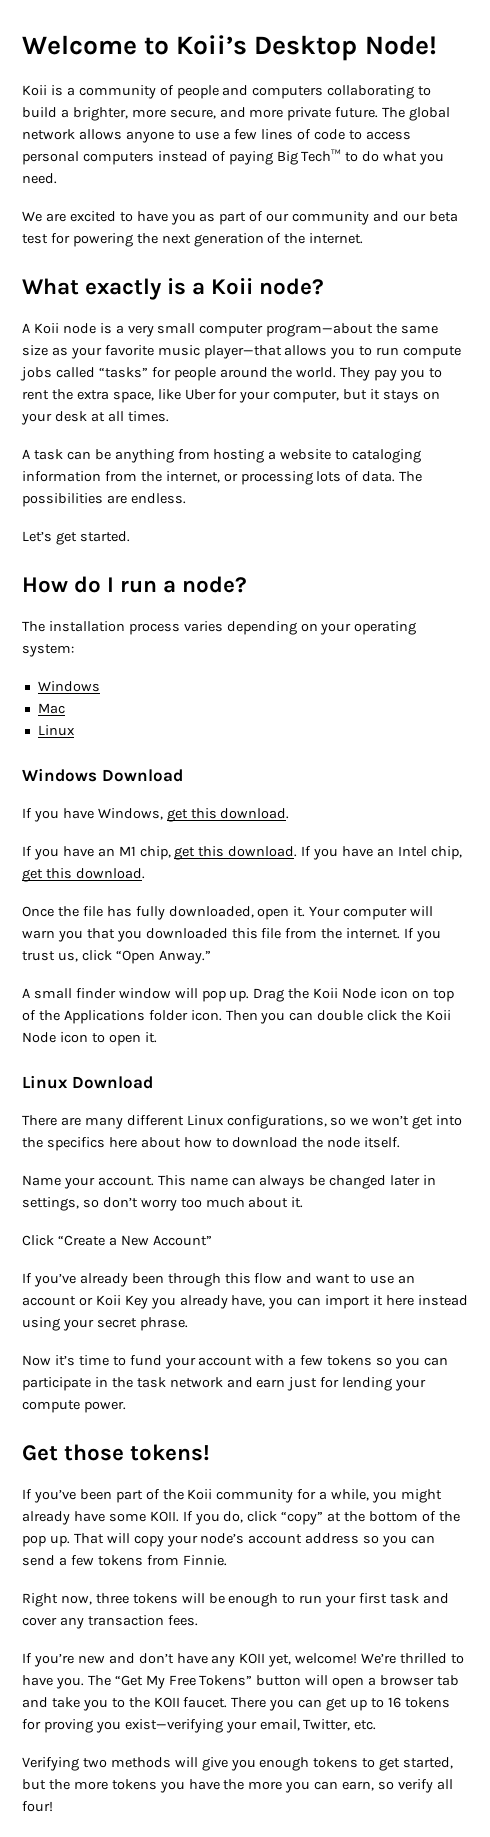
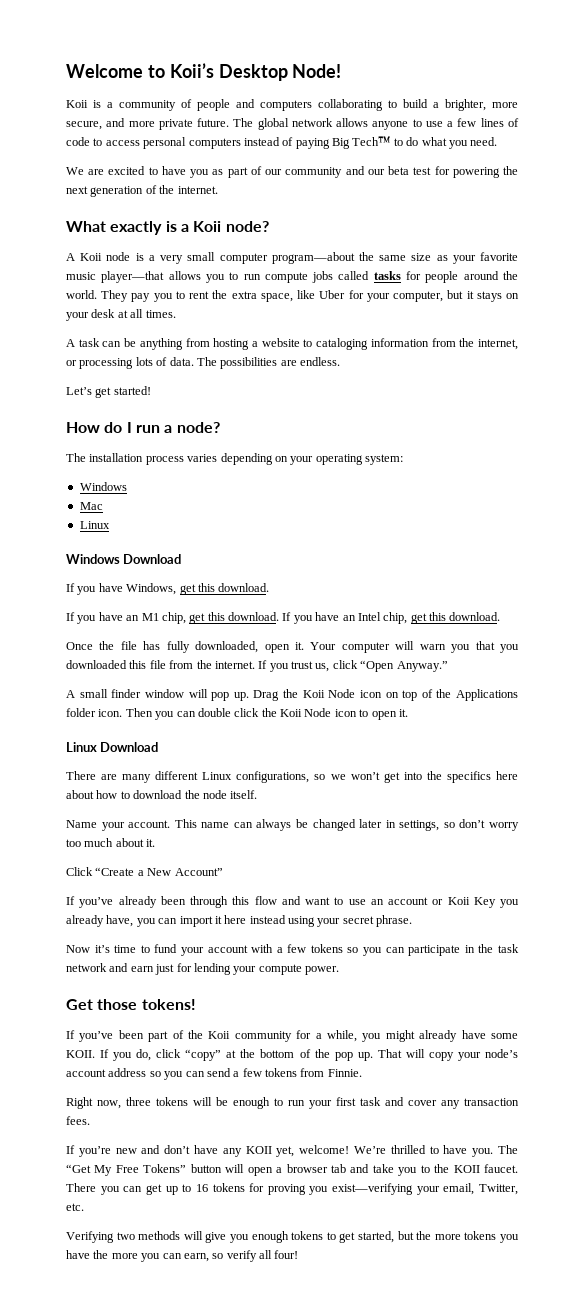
[98,367,148,378] “tasks” -> [373,271,401,280] tasks
[79,531,130,542] started. -> [113,386,151,395] started!
[158,950,211,964] Anway.” -> [396,661,448,672] Anyway.”

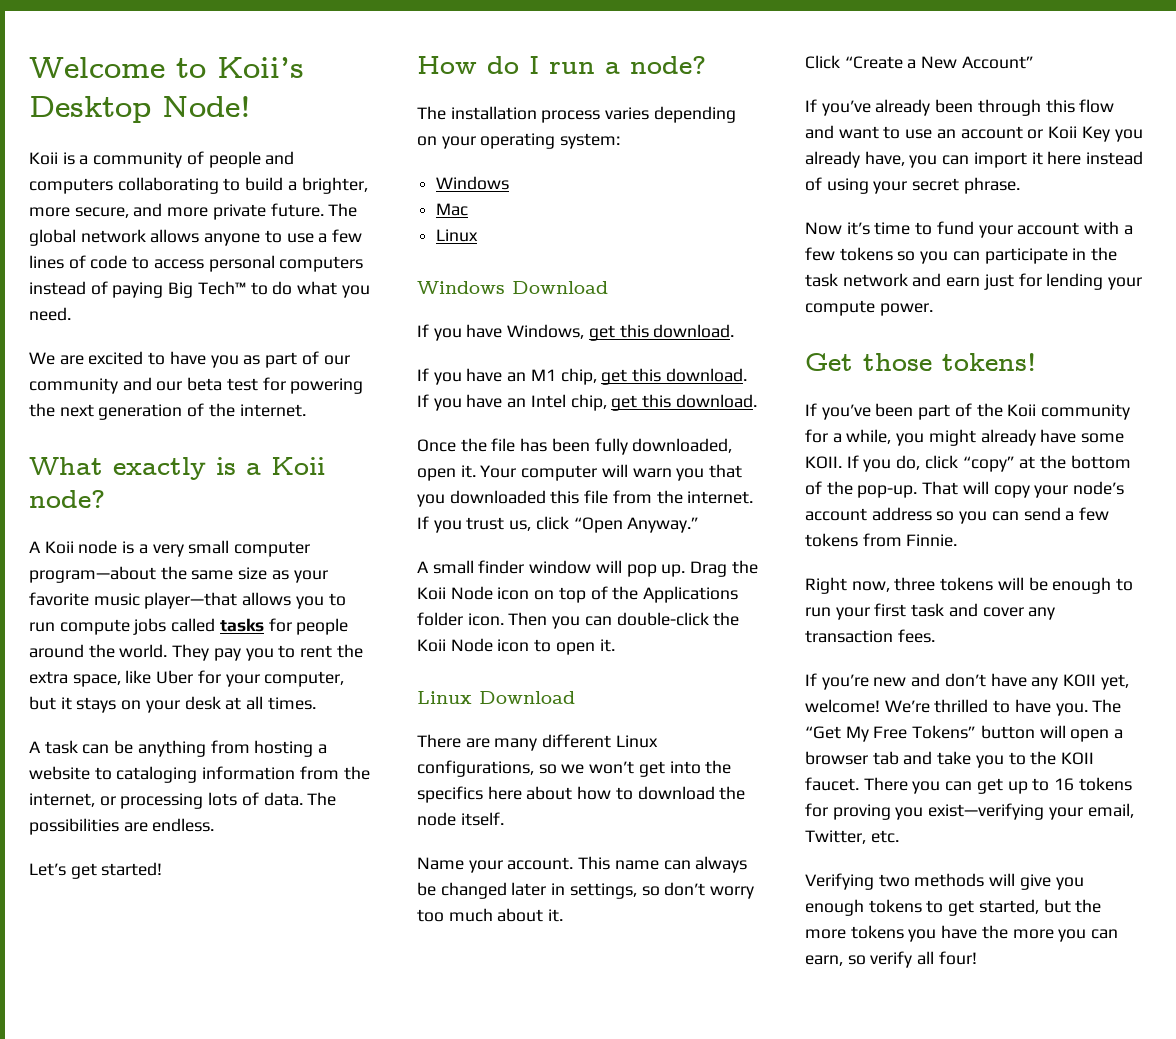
(161, 645) none -> [551,438,590,452] been
[197,708,260,717] double click -> [616,612,709,626] double-click
(286, 919) none -> [805,177,822,191] of
[334,1052,373,1061] pop up. -> [857,485,918,498] pop-up.

